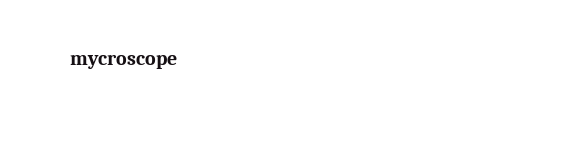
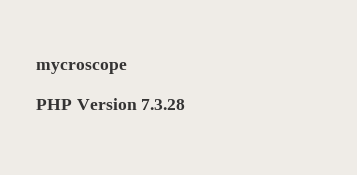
(177, 61) none -> [36,98,186,110] // PHP Version 7.3.28

